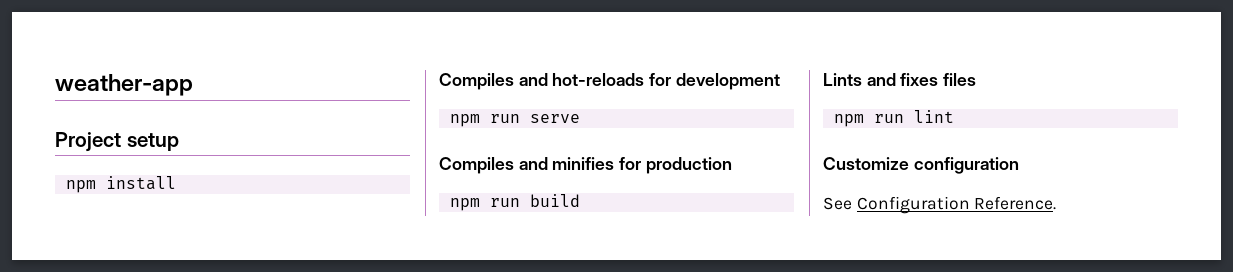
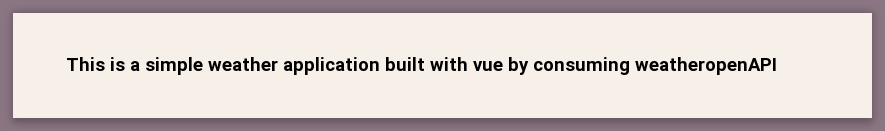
[55,74,193,96] [55,132,179,152] [65,176,176,193] [439,73,780,90] [449,114,580,127] [439,157,732,174] [449,194,580,211] [823,73,977,86] [833,110,954,127] [823,157,1019,174] [823,196,1057,214] weather-app // Project setup // npm install // Compiles and hot-reloads for development // npm run serve // Compiles and minifies for production // npm run build // Lints and fixes files // npm run lint // Customize configuration // See Configuration Reference. -> [66,57,777,75] This is a simple weather application built with vue by consuming weatheropenAPI

